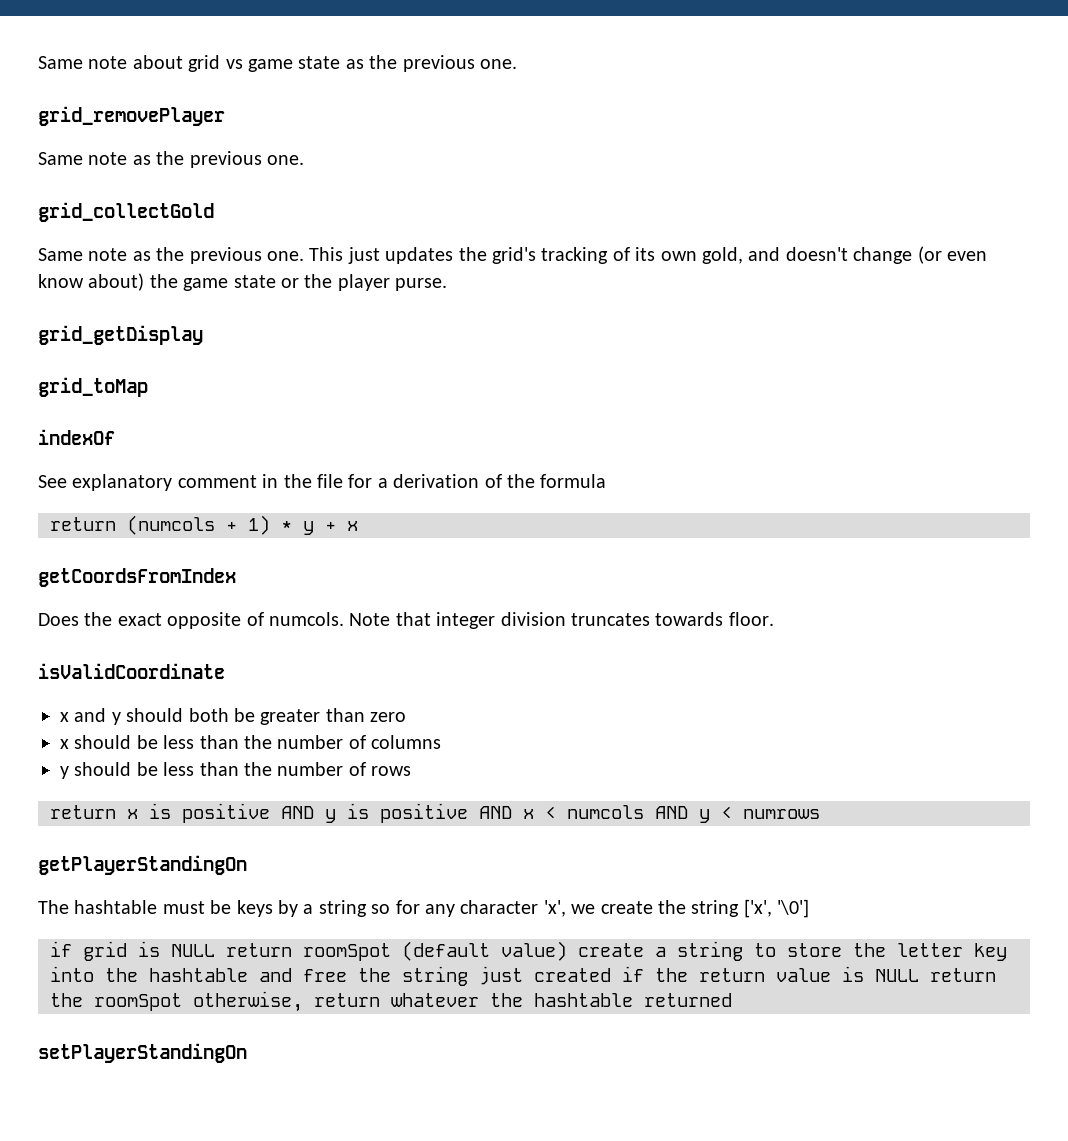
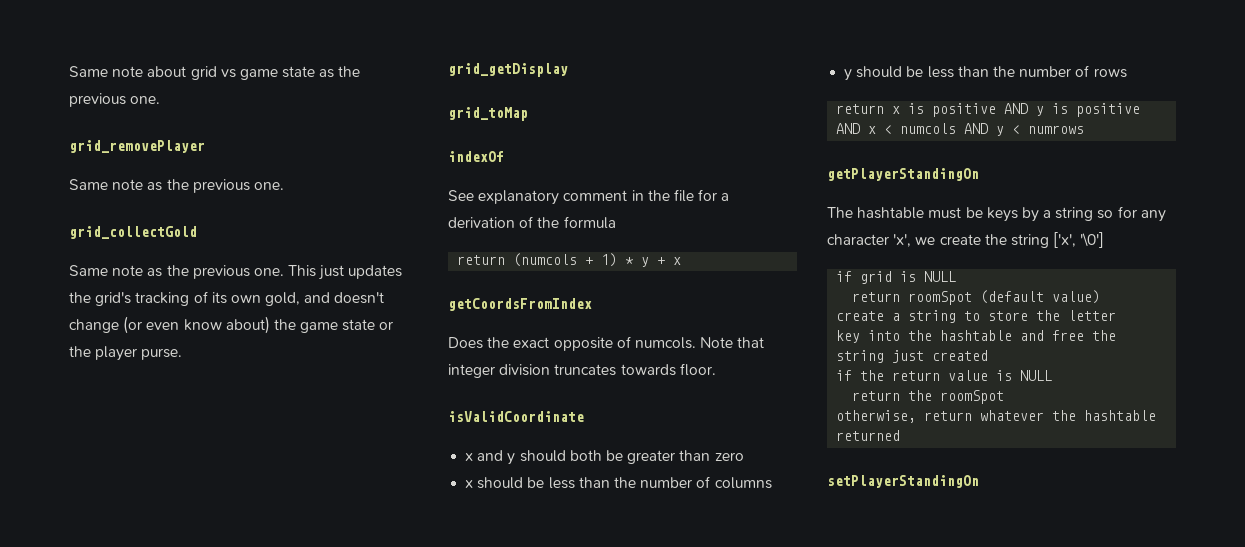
(215, 950) none -> (957, 276) //
(567, 951) none -> (1101, 297) //
(963, 950) none -> (1117, 315) //
(611, 975) none -> (989, 355) //
(919, 975) none -> (1053, 375) //
(182, 1002) none -> (1005, 397) //

